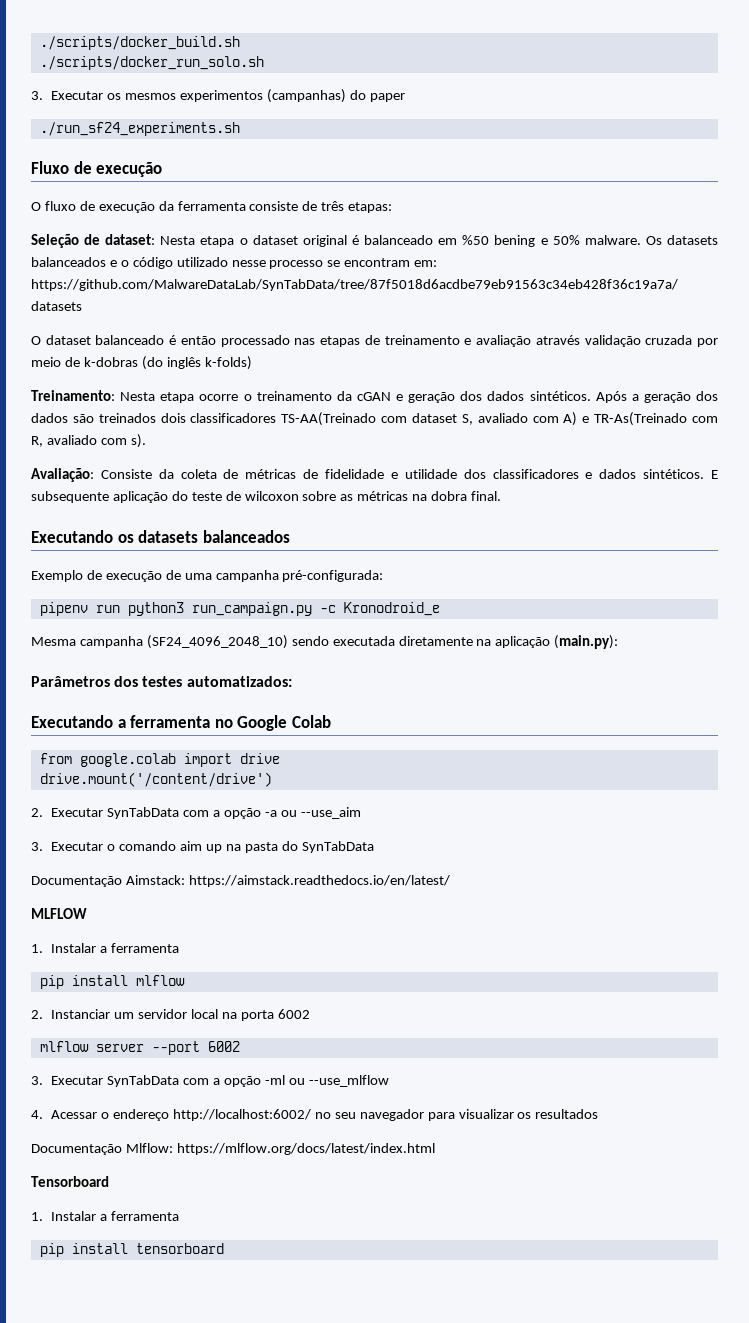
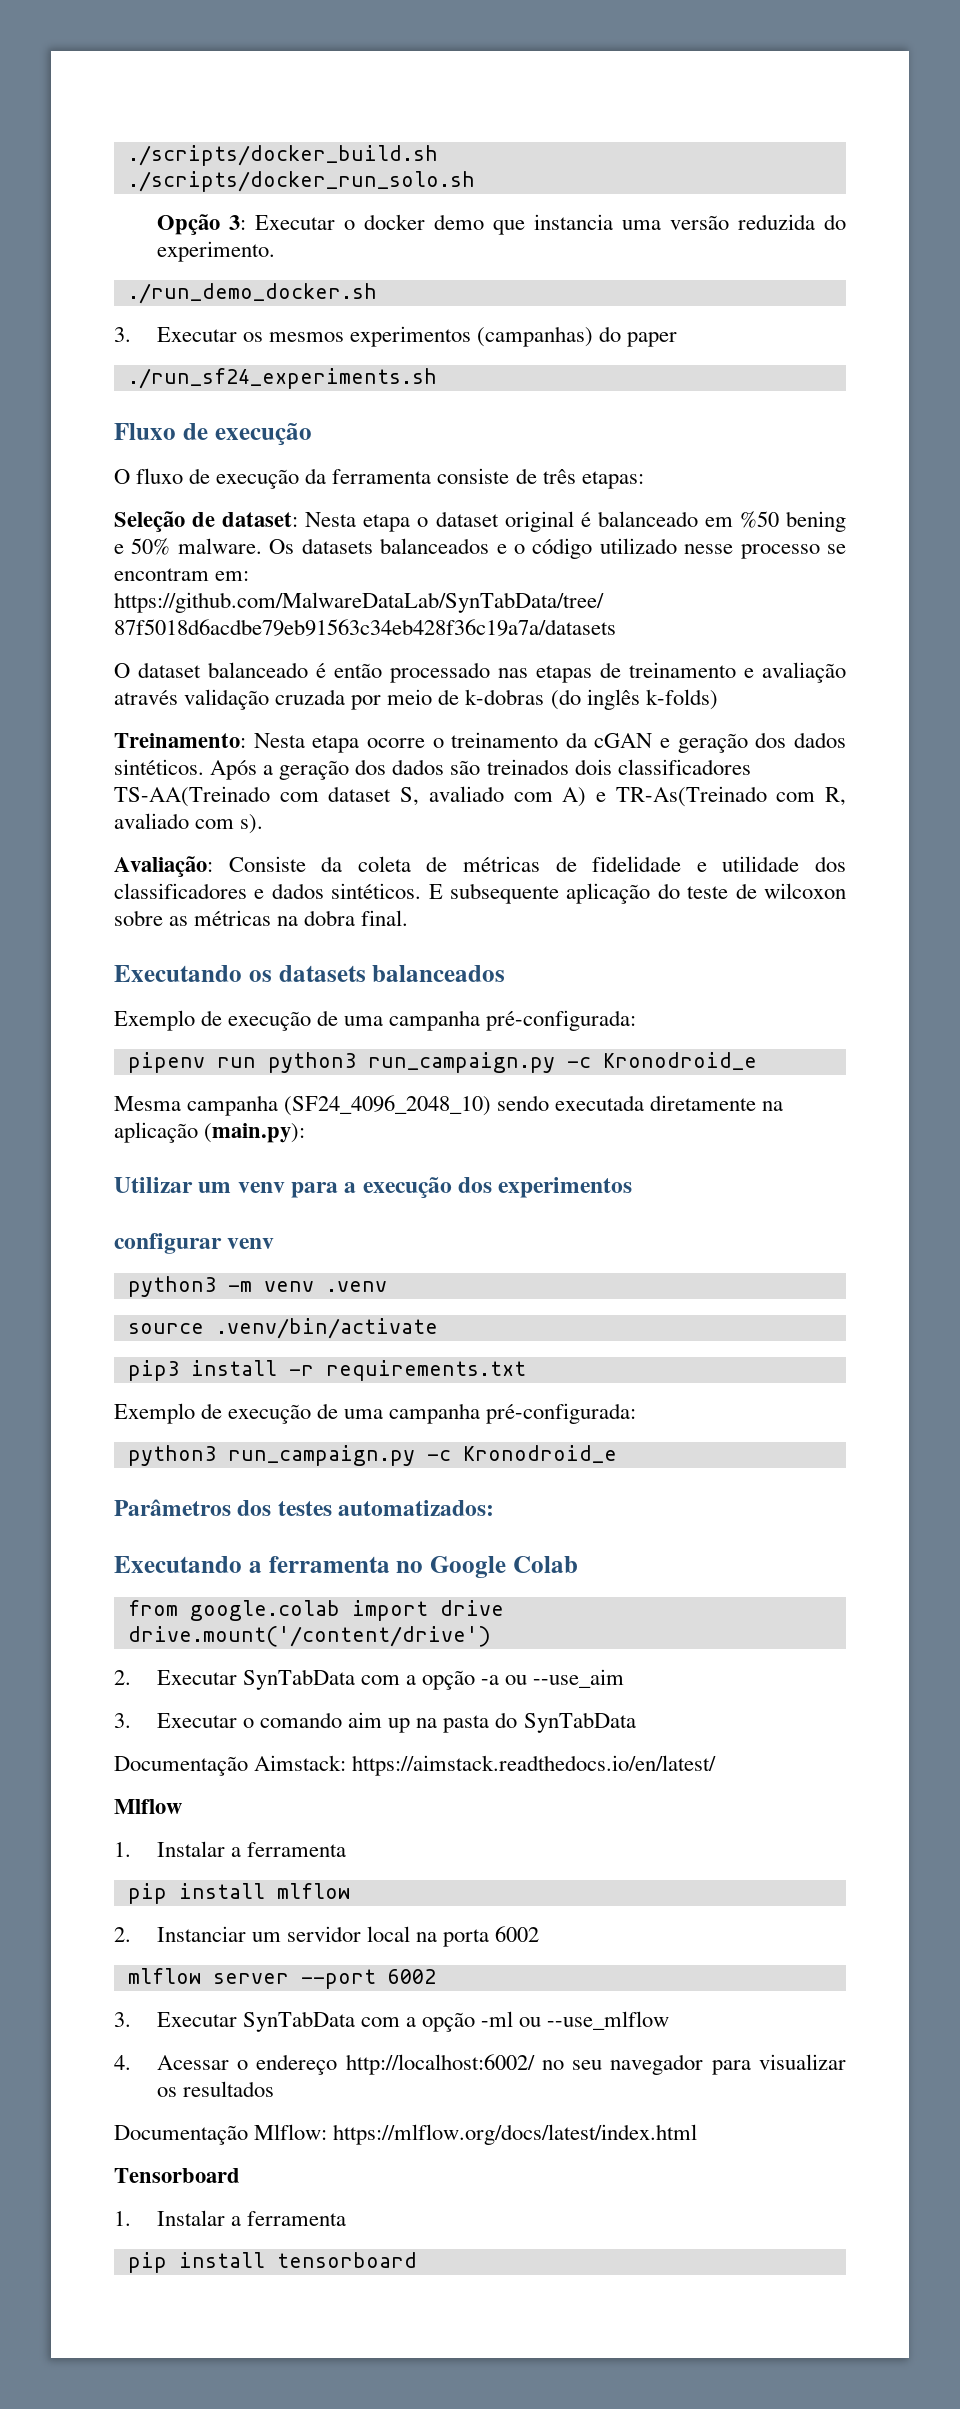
(264, 63) none -> [156,214,846,235] [156,241,275,262] [127,283,377,304] // Opção 3: Executar o docker demo que instancia uma versão reduzida do experimento. // ./run_demo_docker.sh
(619, 642) none -> [114,1177,633,1198] [114,1233,275,1254] [127,1276,387,1297] [127,1318,438,1339] [127,1360,526,1381] [114,1403,637,1424] [127,1445,617,1466] // Utilizar um venv para a execução dos experimentos // configurar venv // python3 -m venv .venv // source .venv/bin/activate // pip3 install -r requirements.txt // Exemplo de execução de uma campanha pré-configurada: // python3 run_campaign.py -c Kronodroid_e
[31,908,87,919] MLFLOW -> [114,1799,182,1814] Mlflow

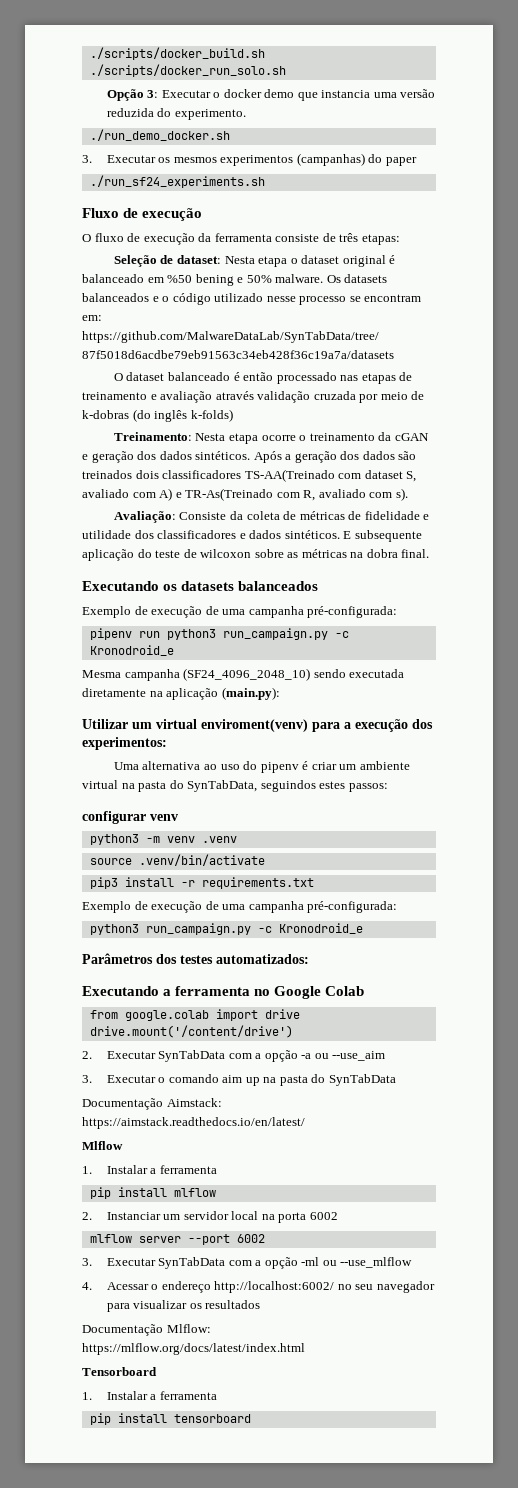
[237,1182,285,1193] venv -> [156,719,308,732] virtual enviroment(venv)
[498,1177,633,1198] experimentos -> [82,737,167,750] [113,761,410,773] [82,780,388,792] experimentos: // Uma alternativa ao uso do pipenv é criar um ambiente virtual na pasta do SynTabData, seguindos estes passos:

